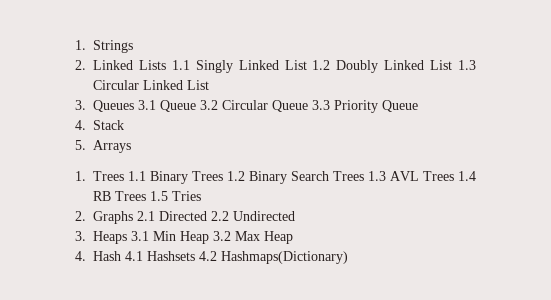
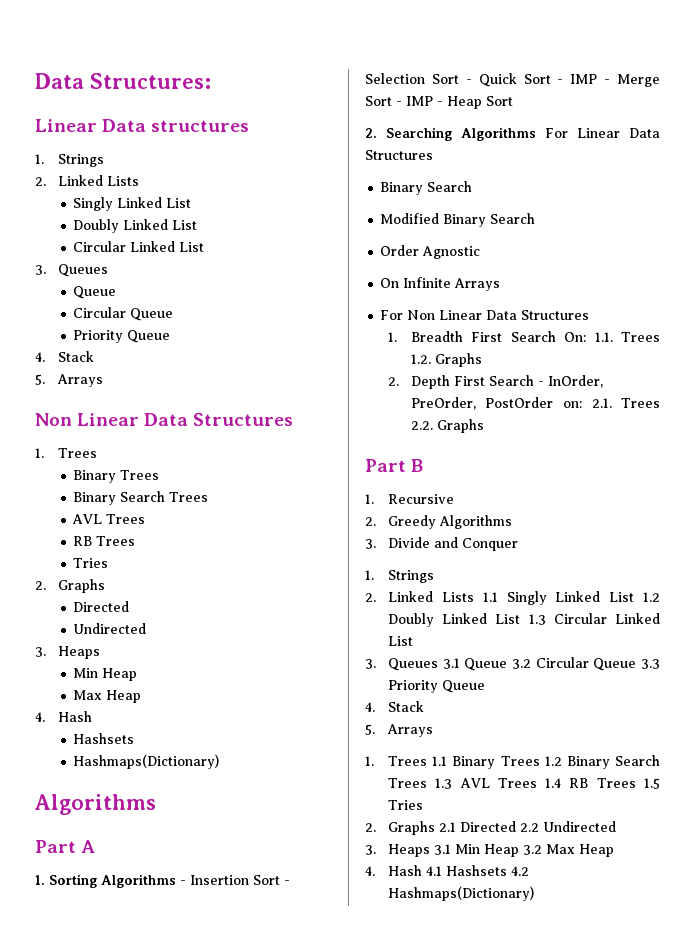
(75, 45) none -> [35,73,211,89] [35,119,250,132] [35,154,104,167] [35,175,139,186] [73,197,192,211] [73,219,198,233] [73,241,205,252] [35,264,108,277] [73,286,117,299] [73,307,174,321] [73,330,171,343] [35,351,94,362] [35,374,103,387] [35,413,294,426] [35,448,97,458] [73,470,160,483] [73,491,209,505] [72,514,146,524] [73,536,136,546] [73,558,109,568] [35,579,105,593] [73,601,130,612] [73,623,147,634] [35,646,100,659] [73,668,138,681] [73,690,142,703] [35,711,92,722] [73,733,135,744] [73,754,220,769] [35,794,156,815] [35,840,96,853] [35,874,290,888] [365,73,660,87] [365,96,513,109] [365,127,660,141] [365,150,433,160] [380,181,473,195] [380,213,536,227] [380,245,481,259] [380,277,501,291] [380,310,590,320] [387,331,660,342] [410,353,482,367] [387,375,603,389] [410,397,660,410] [410,419,484,433] [365,459,424,472] [365,494,454,504] [365,515,512,529] [365,537,518,551] Data Structures: // Linear Data structures // 1. Strings // 2. Linked Lists // Singly Linked List // Doubly Linked List // Circular Linked List // 3. Queues // Queue // Circular Queue // Priority Queue // 4. Stack // 5. Arrays // Non Linear Data Structures // 1. Trees // Binary Trees // Binary Search Trees // AVL Trees // RB Trees // Tries // 2. Graphs // Directed // Undirected // 3. Heaps // Min Heap // Max Heap // 4. Hash // Hashsets // Hashmaps(Dictionary) // Algorithms // Part A // 1. Sorting Algorithms - Insertion Sort - Selection Sort - Quick Sort - IMP - Merge Sort - IMP - Heap Sort // 2. Searching Algorithms For Linear Data Structures // Binary Search // Modified Binary Search // Order Agnostic // On Infinite Arrays // For Non Linear Data Structures // 1. Breadth First Search On: 1.1. Trees 1.2. Graphs // 2. Depth First Search - InOrder, PreOrder, PostOrder on: 2.1. Trees 2.2. Graphs // Part B // 1. Recursive // 2. Greedy Algorithms // 3. Divide and Conquer //

